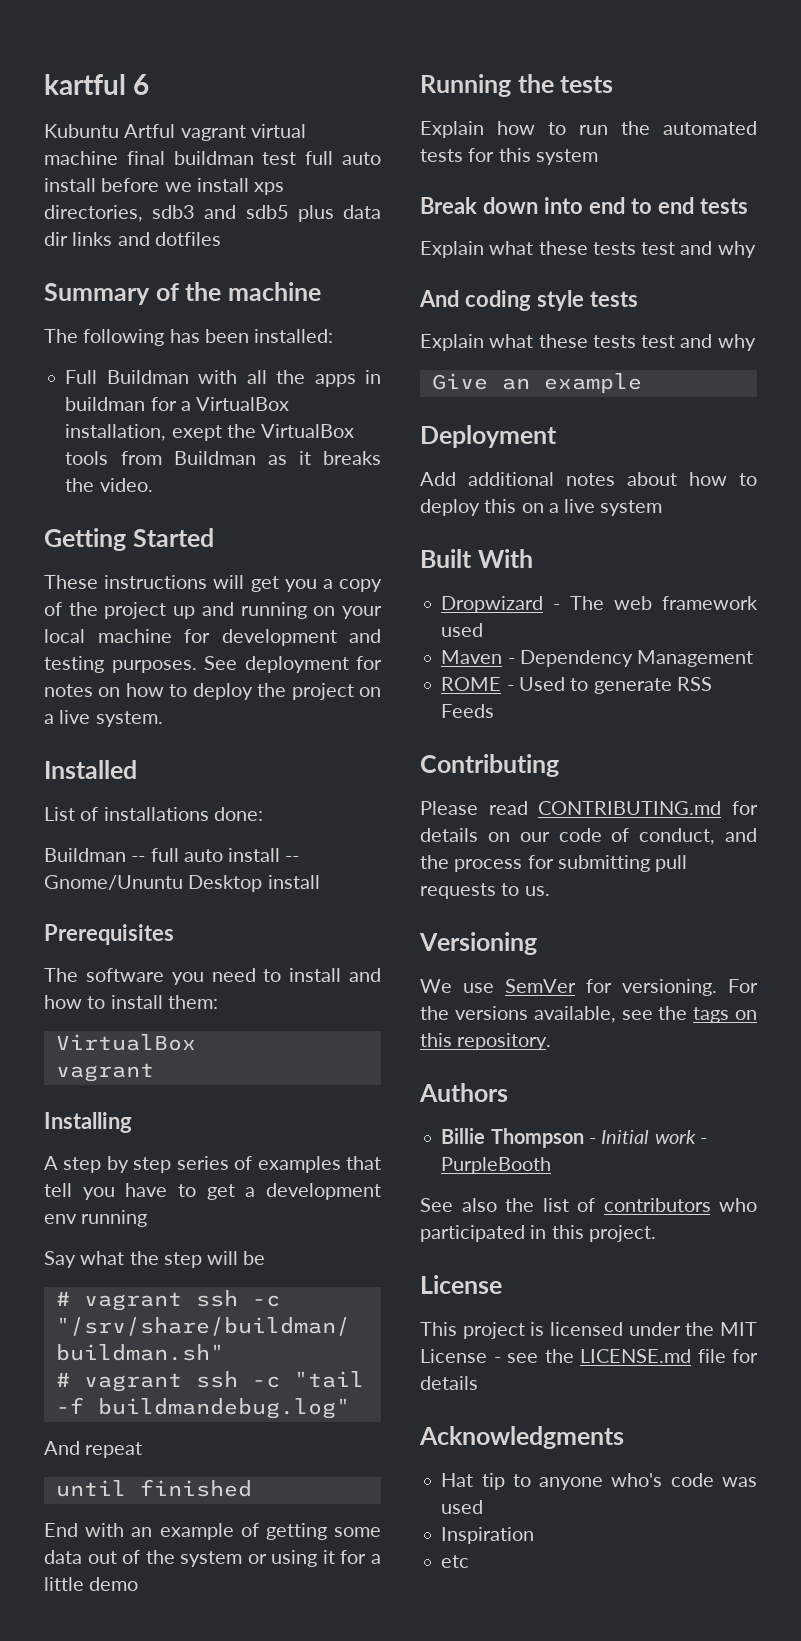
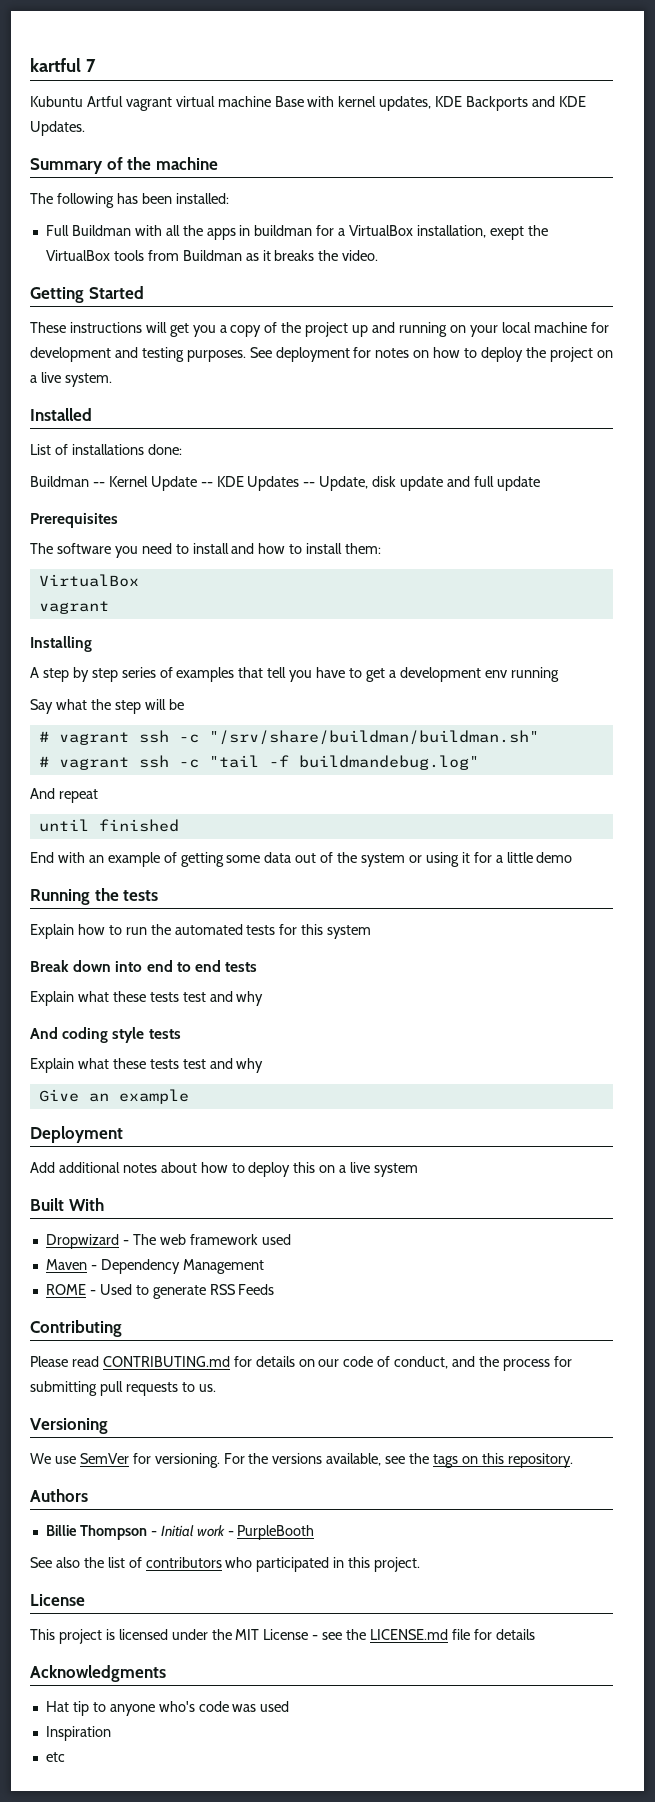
[133,74,150,95] 6 -> [85,59,96,72] 7
[126,151,381,165] [44,178,285,195] [44,205,381,222] [44,232,221,246] final buildman test full auto install before we install xps directories, sdb3 and sdb5 plus data dir links and dotfiles -> [274,96,586,111] [30,121,85,136] Base with kernel updates, KDE Backports and KDE Updates.
[150,848,300,862] [44,875,320,892] full auto install -- Gnome/Ununtu Desktop install -> [108,476,540,491] Kernel Update -- KDE Updates -- Update, disk update and full update

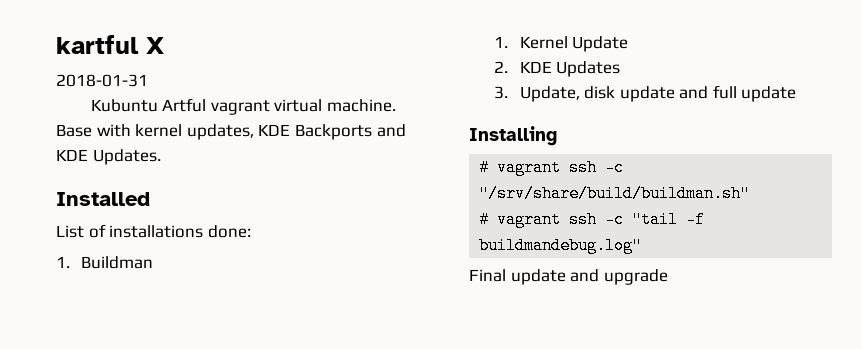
[85,59,96,72] 7 -> [146,37,164,54] [56,74,148,87] X // 2018-01-31
[217,96,271,107] machine -> [326,99,396,112] machine.
[30,157,218,174] [30,193,229,208] [45,225,548,240] [45,250,379,261] [30,286,144,303] [30,322,609,337] [30,347,613,362] [30,372,112,387] // Summary of the machine // The following has been installed: // Full Buildman with all the apps in buildman for a VirtualBox installation, exept the VirtualBox tools from Buildman as it breaks the video. // Getting Started // These instructions will get you a copy of the project up and running on your local machine for development and testing purposes. See deployment for notes on how to deploy the project on a live system. -> (161, 157) none
[30,476,105,487] Buildman -- -> [56,256,154,269] [494,36,509,48] 1. Buildman // 1.
[200,482,213,487] -- -> [494,61,509,73] // 2.
[303,482,316,487] -- -> [494,86,509,99] // 3.
[30,513,118,528] [30,543,382,558] [38,574,139,587] [38,601,109,614] [30,636,92,652] [30,667,559,682] [30,699,184,714] [38,730,539,745] Prerequisites // The software you need to install and how to install them: // VirtualBox // vagrant // Installing // A step by step series of examples that tell you have to get a development env running // Say what the step will be // # vagrant ssh -c "/srv/share/buildman/buildman.sh" -> [469,126,557,146] [479,159,625,176] [479,185,751,202] Installing // # vagrant ssh -c "/srv/share/build/buildman.sh"
[30,788,98,803] [38,819,179,832] [30,852,573,867] [30,888,159,905] [30,924,372,939] [30,960,258,972] [30,991,264,1006] [30,1027,181,1043] [30,1058,264,1073] [38,1089,189,1104] [30,1126,123,1143] [30,1162,419,1177] [30,1198,104,1211] [45,1234,291,1249] [45,1259,264,1274] [45,1284,275,1299] [30,1320,122,1337] [30,1356,572,1371] [30,1381,216,1396] [30,1418,108,1434] [30,1453,573,1468] [30,1489,88,1502] [45,1525,315,1540] [30,1557,421,1572] [30,1594,85,1606] [30,1629,535,1644] [30,1665,166,1682] [45,1701,290,1716] [45,1726,111,1741] [45,1752,65,1762] And repeat // until finished // End with an example of getting some data out of the system or using it for a little demo // Running the tests // Explain how to run the automated tests for this system // Break down into end to end tests // Explain what these tests test and why // And coding style tests // Explain what these tests test and why // Give an example // Deployment // Add additional notes about how to deploy this on a live system // Built With // Dropwizard - The web framework used // Maven - Dependency Management // ROME - Used to generate RSS Feeds // Contributing // Please read CONTRIBUTING.md for details on our code of conduct, and the process for submitting pull requests to us. // Versioning // We use SemVer for versioning. For the versions available, see the tags on this repository. // Authors // Billie Thompson - Initial work - PurpleBooth // See also the list of contributors who participated in this project. // License // This project is licensed under the MIT License - see the LICENSE.md file for details // Acknowledgments // Hat tip to anyone who's code was used // Inspiration // etc -> [469,269,668,285] Final update and upgrade

